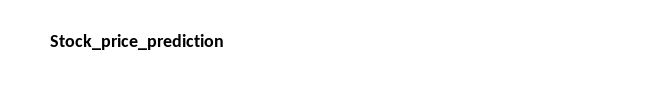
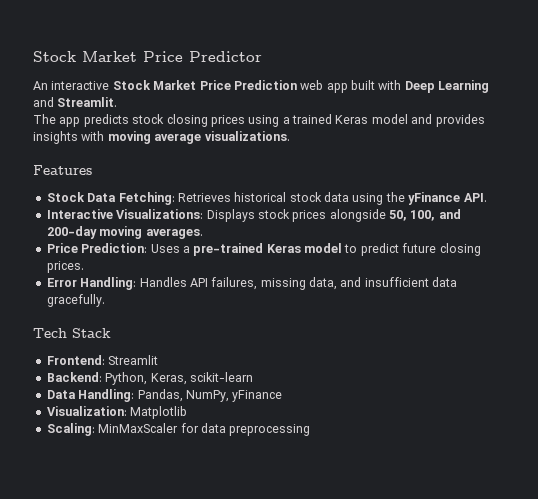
[50,34,224,50] Stock_price_prediction -> [33,51,262,62] [33,80,490,93] [33,97,118,107] [33,114,485,127] [33,131,290,144] [33,165,92,175] [46,192,487,205] [46,209,461,222] [46,226,203,239] [46,243,481,256] [46,261,84,273] [46,277,458,290] [46,294,105,307] [33,328,111,338] [46,355,159,365] [46,372,253,385] [46,389,283,402] [46,406,188,419] [46,423,311,436] Stock Market Price Predictor // An interactive Stock Market Price Prediction web app built with Deep Learning and Streamlit. // The app predicts stock closing prices using a trained Keras model and provides insights with moving average visualizations. // Features // Stock Data Fetching: Retrieves historical stock data using the yFinance API. // Interactive Visualizations: Displays stock prices alongside 50, 100, and 200-day moving averages. // Price Prediction: Uses a pre-trained Keras model to predict future closing prices. // Error Handling: Handles API failures, missing data, and insufficient data gracefully. // Tech Stack // Frontend: Streamlit // Backend: Python, Keras, scikit-learn // Data Handling: Pandas, NumPy, yFinance // Visualization: Matplotlib // Scaling: MinMaxScaler for data preprocessing

